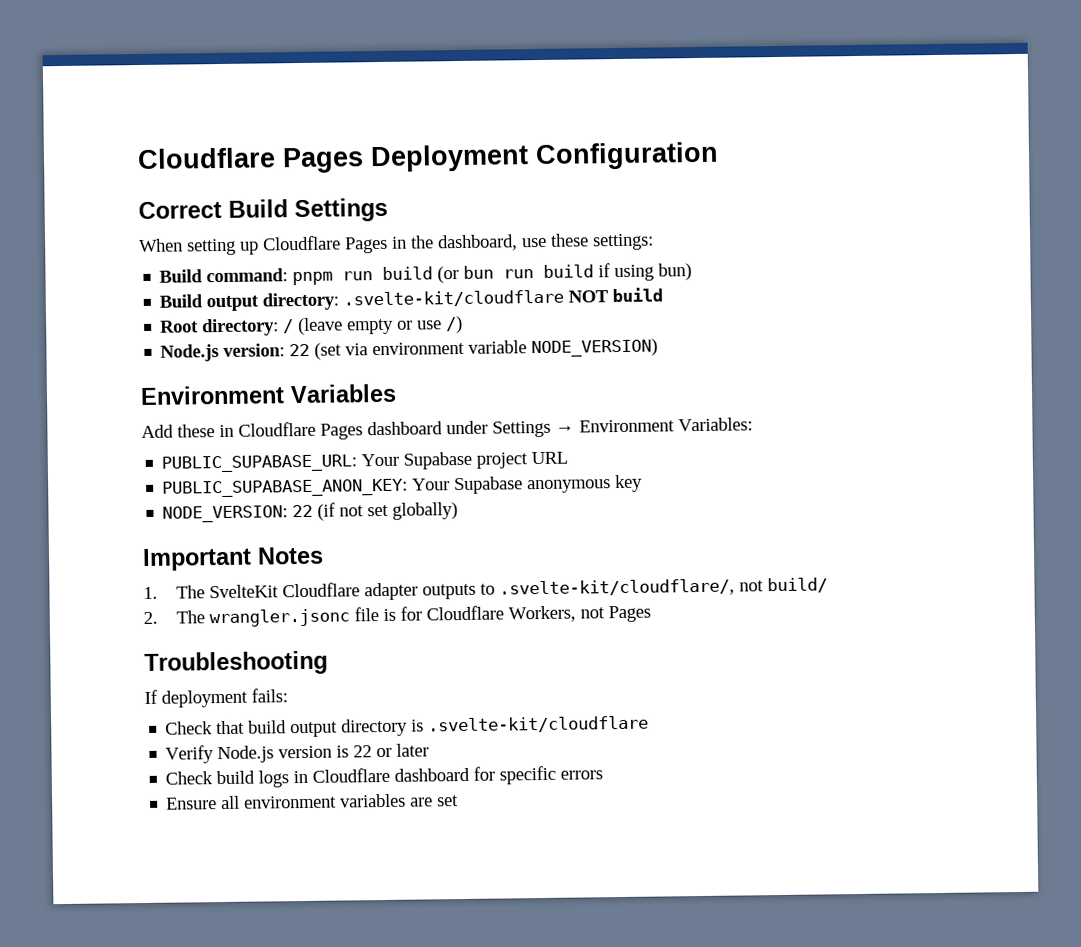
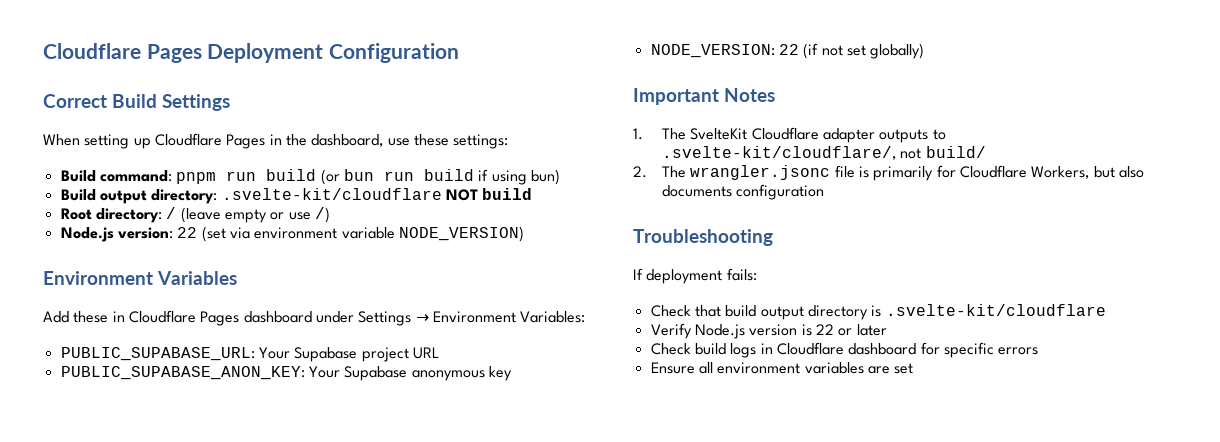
(397, 614) none -> [873,166,934,181] primarily
[580,605,652,623] not Pages -> [1093,166,1144,178] [661,184,825,200] but also documents configuration

